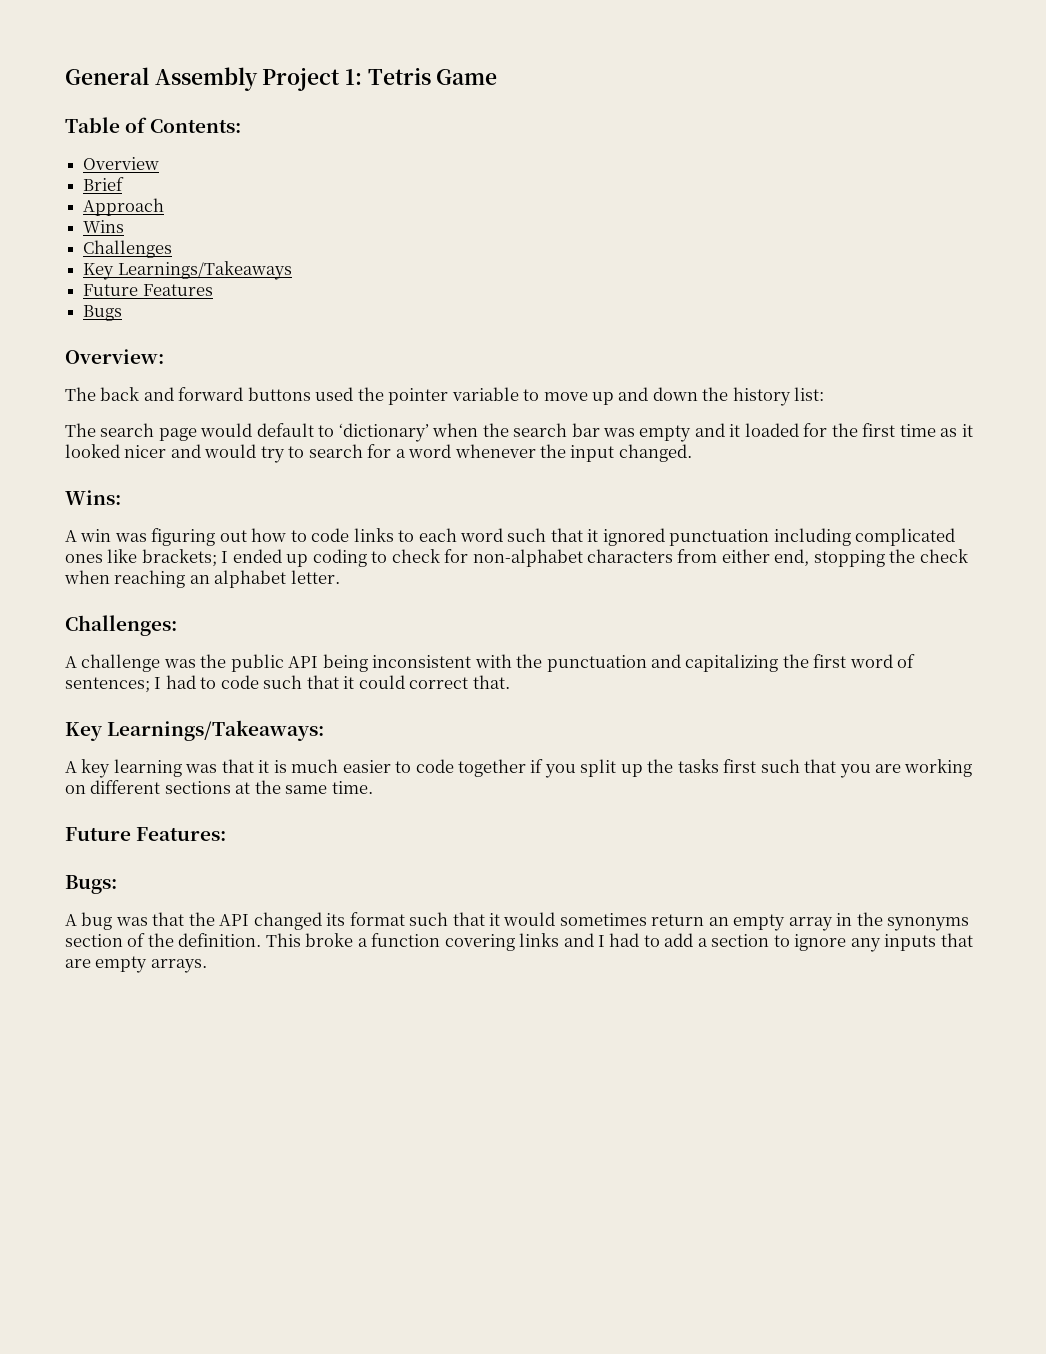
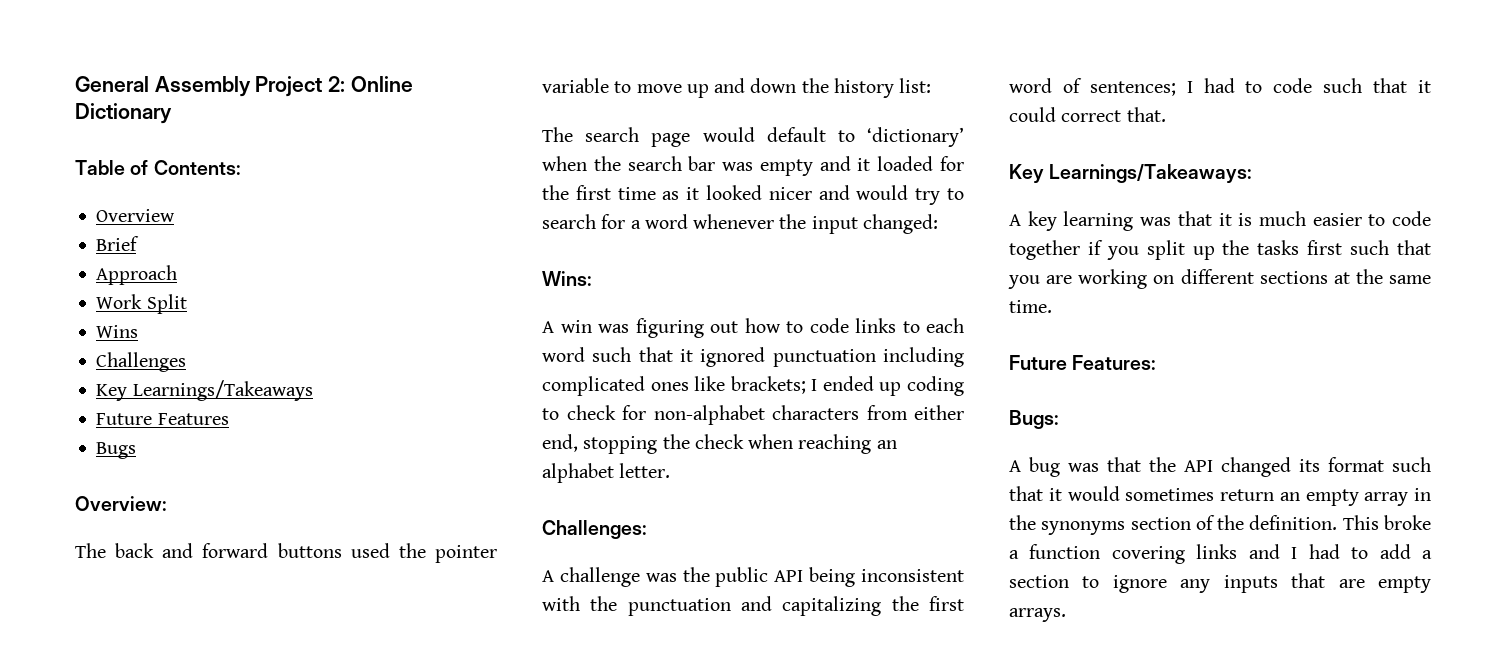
[345,67,498,85] 1: Tetris Game -> [328,76,413,92] [75,103,172,124] 2: Online Dictionary
(165, 207) none -> [96,294,187,314] // Work Split
[618,444,692,462] changed. -> [862,214,938,234] changed:

